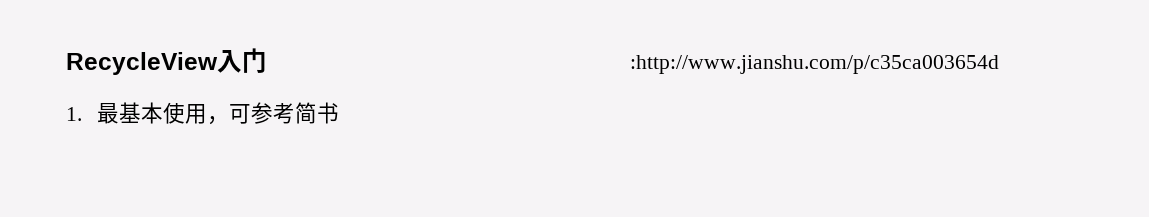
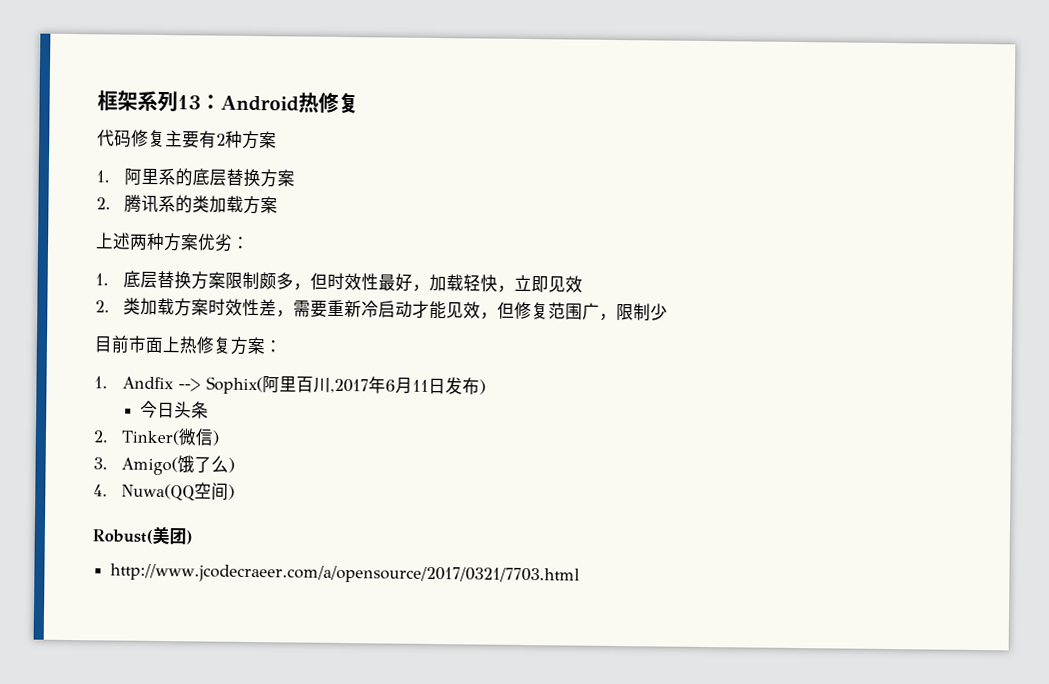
[66,48,267,75] [66,102,340,125] [630,55,1000,74] RecycleView入门 // 1.最基本使用，可参考简书:http://www.jianshu.com/p/c35ca003654d -> [97,90,359,114] [97,129,277,150] [96,167,296,188] [96,194,279,215] [96,232,250,252] [95,270,584,293] [95,297,669,322] [94,335,283,355] [94,375,487,395] [140,400,210,419] [93,428,221,446] [93,455,236,476] [93,482,236,501] [92,526,193,545] [110,563,581,586] 框架系列13：Android热修复 // 代码修复主要有2种方案 // 1.阿里系的底层替换方案 // 2.腾讯系的类加载方案 // 上述两种方案优劣： // 1.底层替换方案限制颇多，但时效性最好，加载轻快，立即见效 // 2.类加载方案时效性差，需要重新冷启动才能见效，但修复范围广，限制少 // 目前市面上热修复方案： // 1. Andfix --> Sophix(阿里百川,2017年6月11日发布) // 今日头条 // 2. Tinker(微信) // 3. Amigo(饿了么) // 4. Nuwa(QQ空间) // Robust(美团) // http://www.jcodecraeer.com/a/opensource/2017/0321/7703.html

